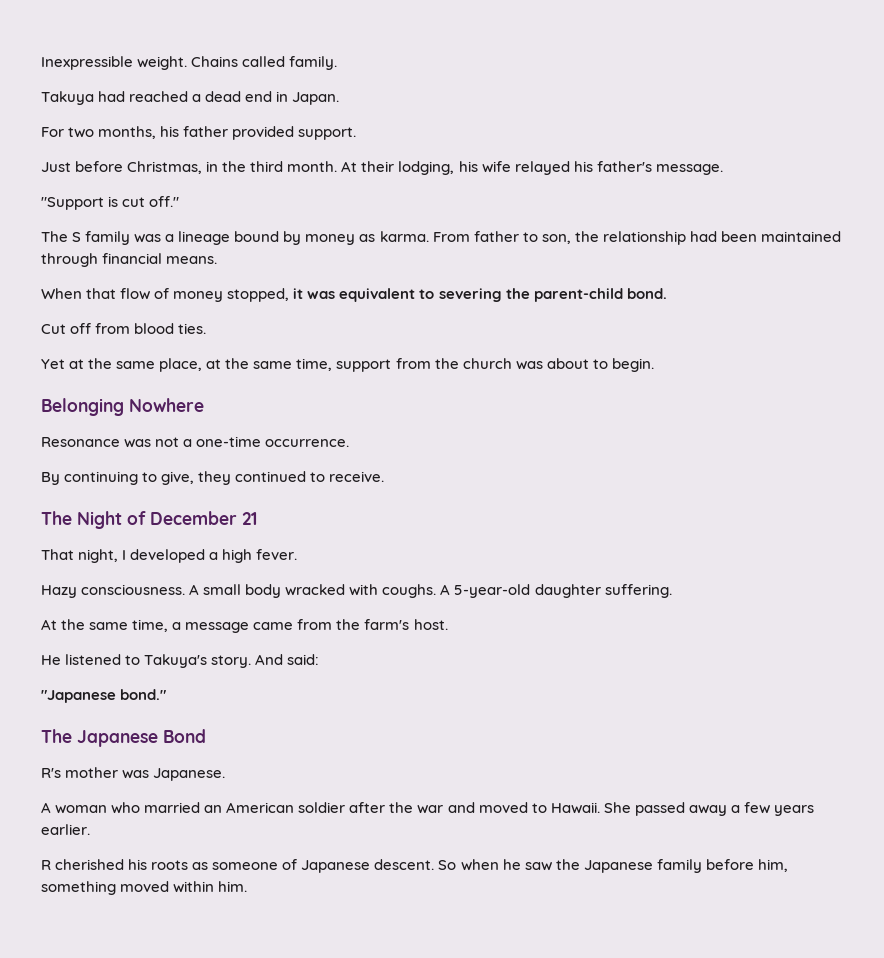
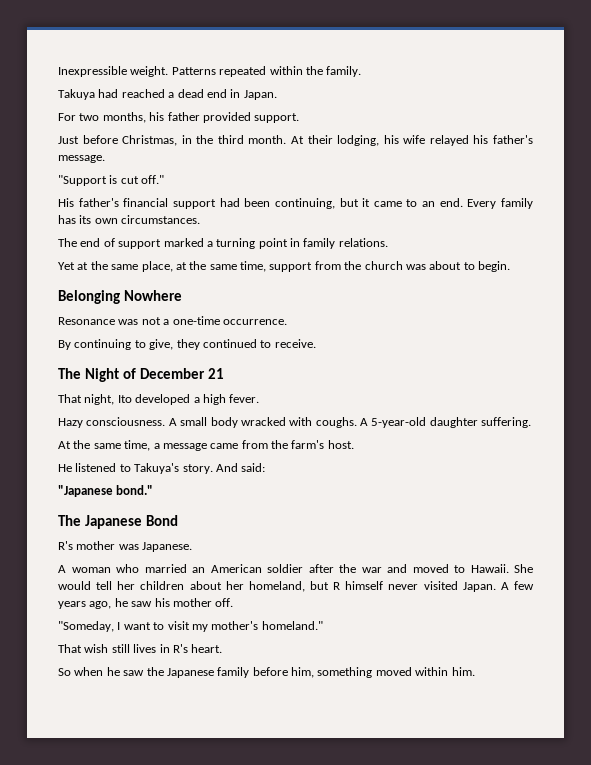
[191,56,286,67] Chains called -> [171,66,323,77] Patterns repeated within the
[41,231,841,245] [41,253,218,267] [41,288,667,302] [41,323,207,334] The S family was a lineage bound by money as karma. From father to son, the relationship had been maintained through financial means. // When that flow of money stopped, it was equivalent to severing the parent-child bond. // Cut off from blood ties. -> [58,198,534,209] [58,215,201,224] [58,238,388,249] His father's financial support had been continuing, but it came to an end. Every family has its own circumstances. // The end of support marked a turning point in family relations.
[122,550,127,560] I -> [117,395,132,403] Ito
[634,802,814,816] [41,824,90,835] [41,859,435,873] passed away a few years earlier. // R cherished his roots as someone of Japanese descent. -> [58,581,535,592] [58,598,234,609] [58,621,323,632] [58,644,223,653] would tell her children about her homeland, but R himself never visited Japan. A few years ago, he saw his mother off. // "Someday, I want to visit my mother's homeland." // That wish still lives in R's heart. //

